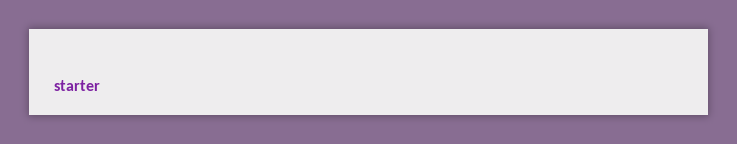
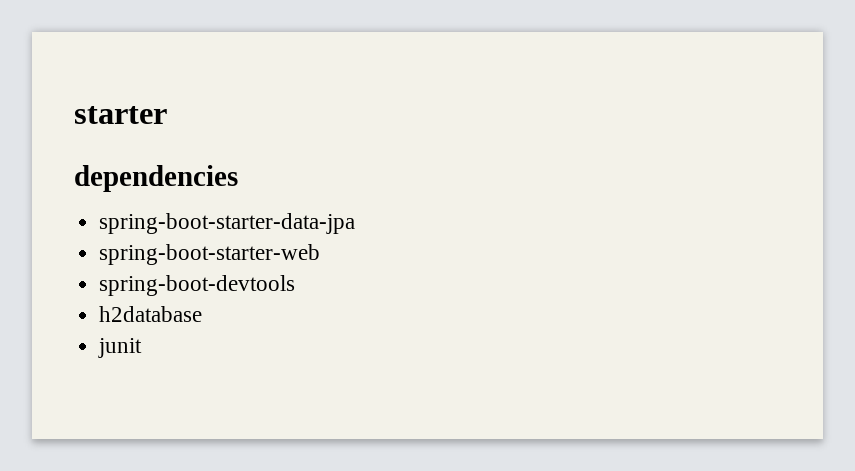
(100, 85) none -> [74,165,238,192] [99,213,356,234] [99,244,321,265] [99,275,296,296] [99,306,203,322] [98,338,143,358] // dependencies // spring-boot-starter-data-jpa // spring-boot-starter-web // spring-boot-devtools // h2database // junit

